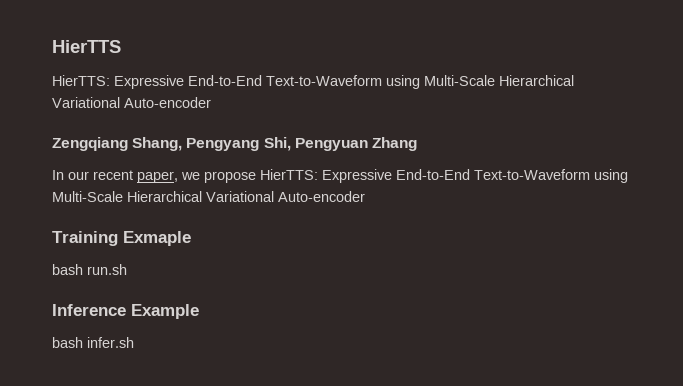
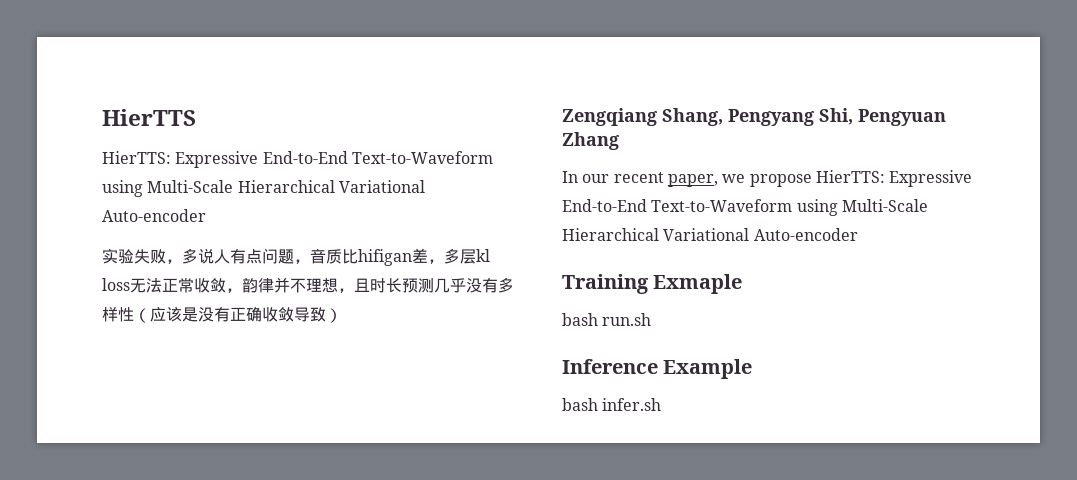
(211, 102) none -> [102,248,490,266] [102,277,514,293] [102,307,342,323] // 实验失败，多说人有点问题，音质比hifigan差，多层kl loss无法正常收敛，韵律并不理想，且时长预测几乎没有多样性（应该是没有正确收敛导致）

